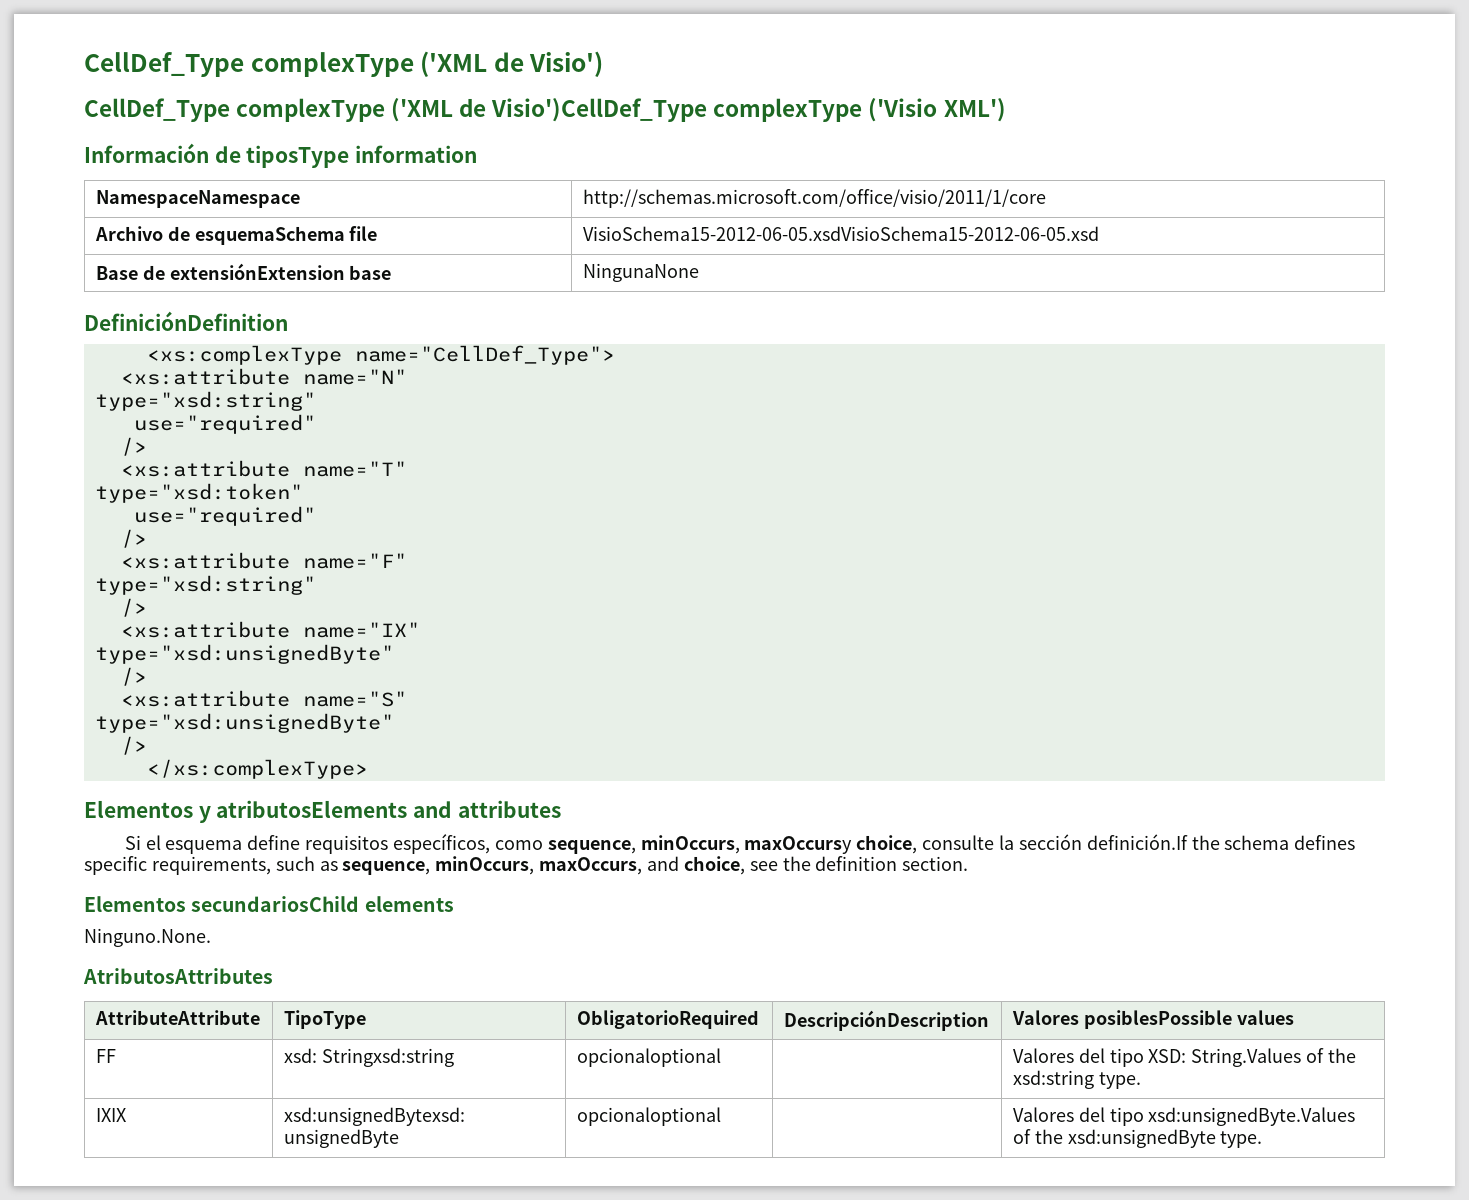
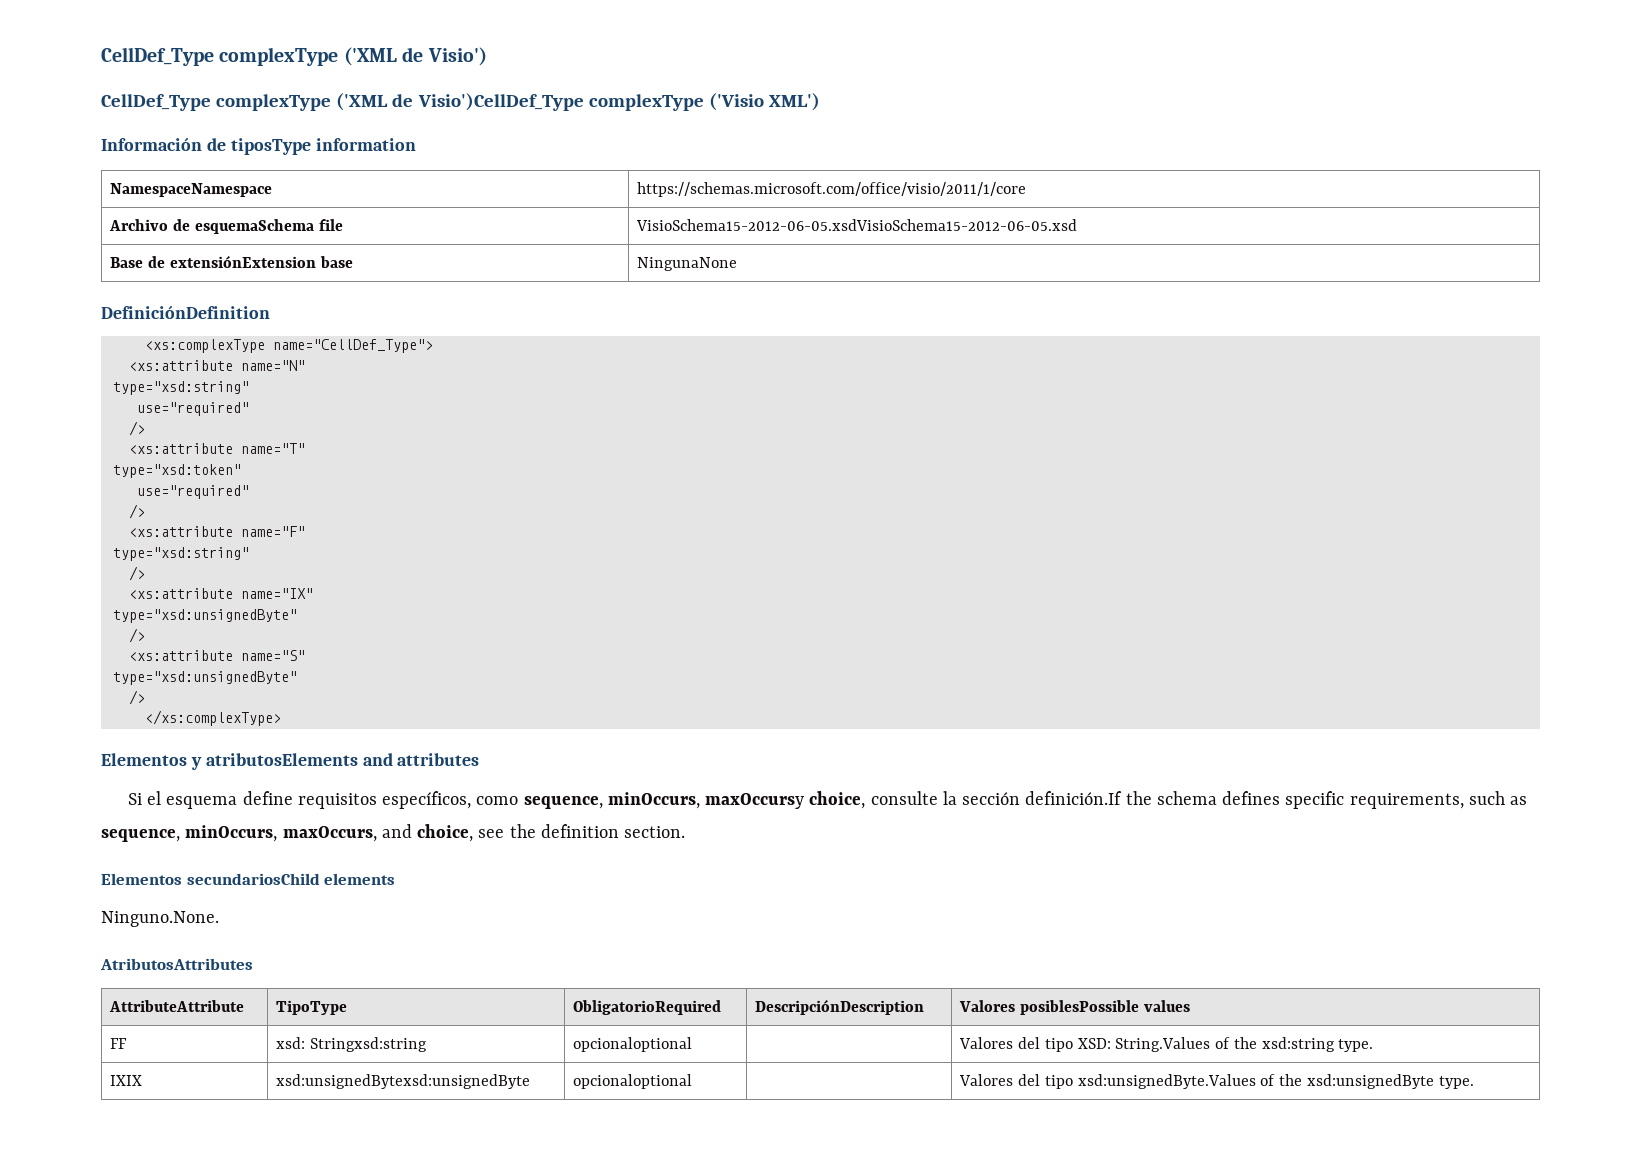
[582,189,1046,208] http://schemas.microsoft.com/office/visio/2011/1/core -> [637,182,1027,197] https://schemas.microsoft.com/office/visio/2011/1/core

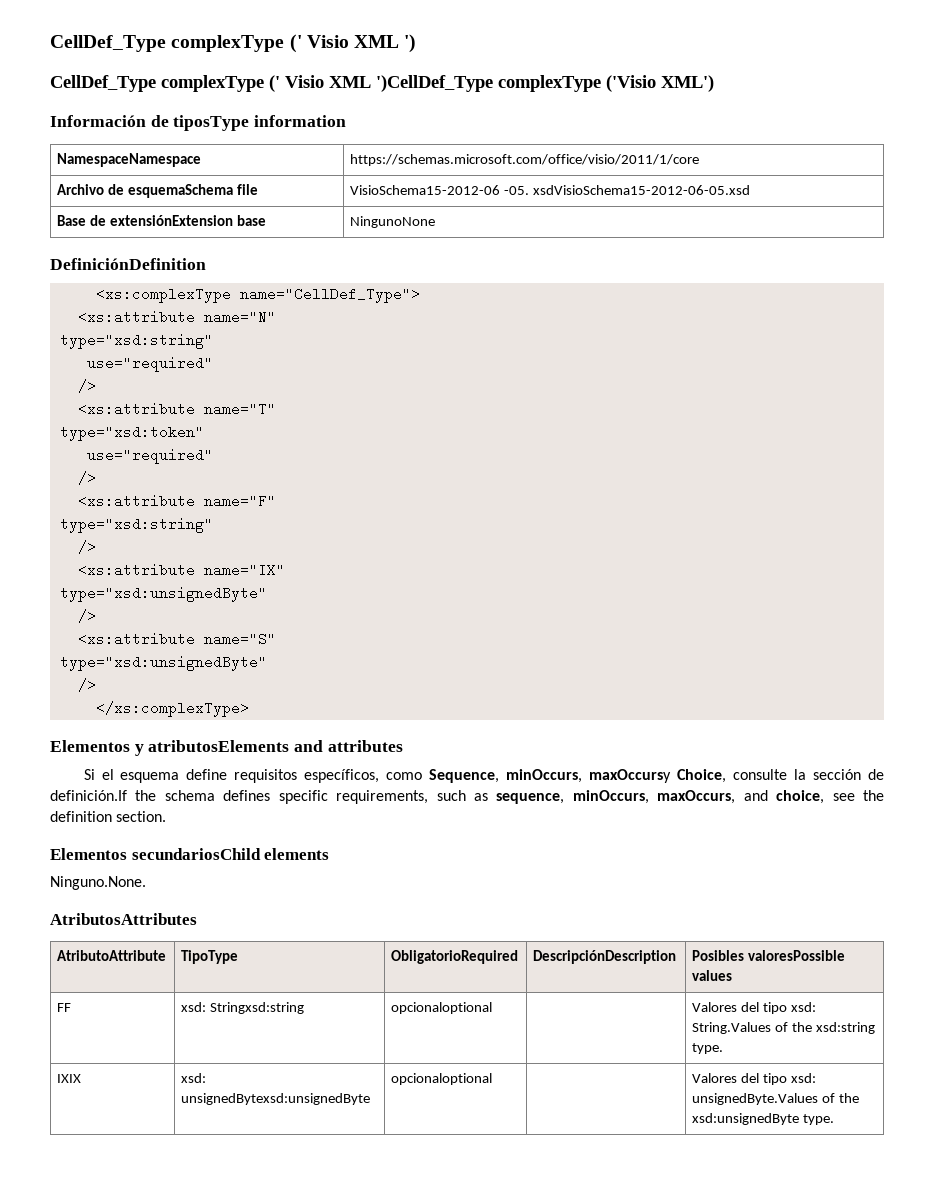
[101,47,487,66] [101,93,584,111] CellDef_Type complexType ('XML de Visio') // CellDef_Type complexType ('XML de Visio')CellDef_Type -> [50,34,417,53] [50,75,493,92] CellDef_Type complexType (' Visio XML ') // CellDef_Type complexType (' Visio XML ')CellDef_Type
[636,219,1078,231] VisioSchema15-2012-06-05.xsdVisioSchema15-2012-06-05.xsd -> [350,185,751,195] VisioSchema15-2012-06 -05. xsdVisioSchema15-2012-06-05.xsd
[637,257,738,271] NingunaNone -> [350,216,436,228] NingunoNone
[523,796,603,809] sequence, -> [429,769,500,783] Sequence,
[809,791,866,809] choice, -> [677,769,727,783] Choice,
(1021, 798) none -> [867,769,884,780] de
[109,1000,245,1012] AttributeAttribute -> [57,950,167,961] AtributoAttribute
[959,1000,1140,1015] Valores posiblesPossible -> [692,950,846,961] Posibles valoresPossible
[1077,1038,1111,1049] XSD: -> [791,1002,817,1012] xsd:
[276,1074,531,1089] [573,1074,693,1089] [959,1074,1256,1089] xsd:unsignedBytexsd:unsignedByte | opcionaloptional | | Valores del tipo xsd:unsignedByte.Values -> [181,1073,207,1083] [181,1093,371,1105] [391,1073,493,1085] [692,1073,817,1085] [692,1093,819,1105] xsd: unsignedBytexsd:unsignedByte | opcionaloptional | | Valores del tipo xsd: unsignedByte.Values

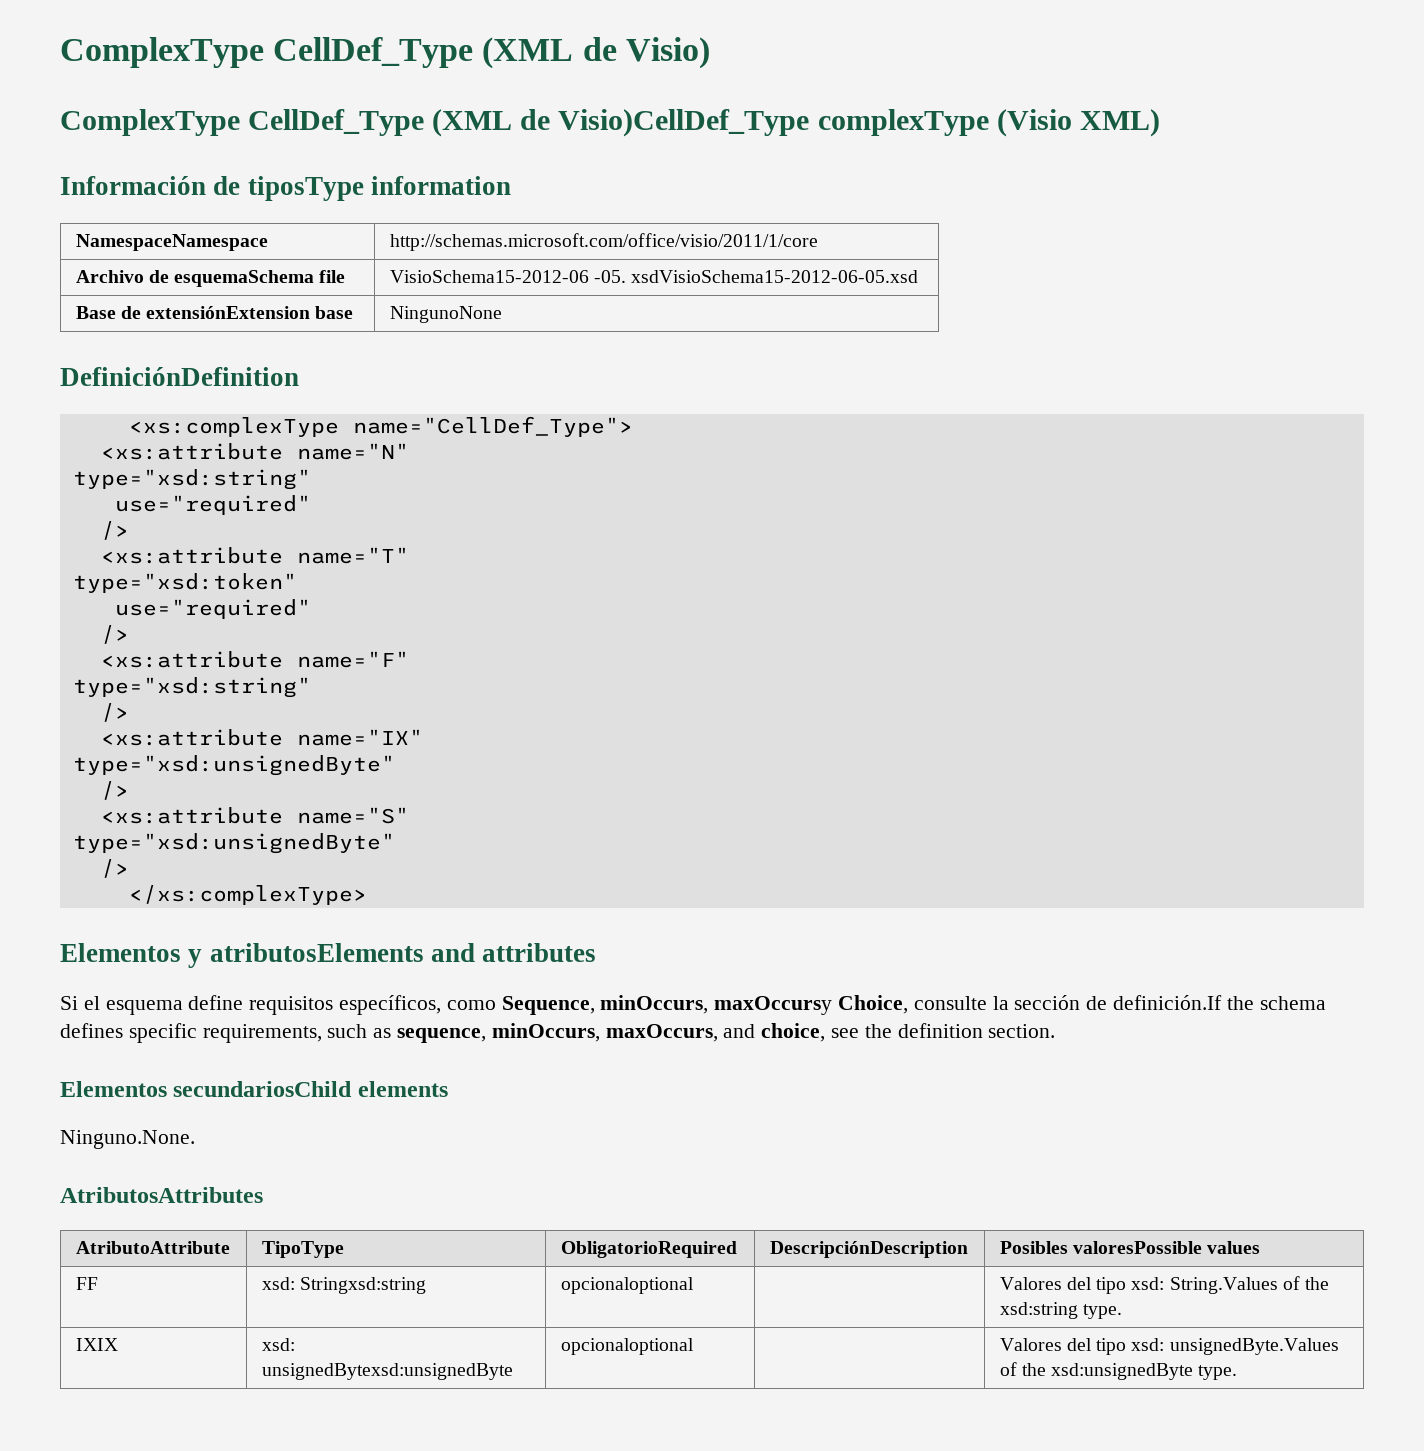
[50,34,417,53] [50,75,714,92] CellDef_Type complexType (' Visio XML ') // CellDef_Type complexType (' Visio XML ')CellDef_Type complexType ('Visio XML') -> [60,37,710,69] [60,109,1160,137] ComplexType CellDef_Type (XML de Visio) // ComplexType CellDef_Type (XML de Visio)CellDef_Type complexType (Visio XML)
[350,154,700,166] https://schemas.microsoft.com/office/visio/2011/1/core -> [389,233,818,251] http://schemas.microsoft.com/office/visio/2011/1/core

